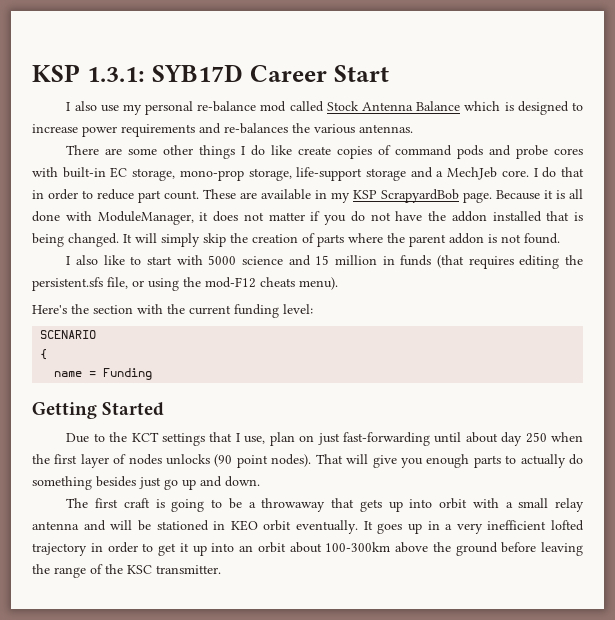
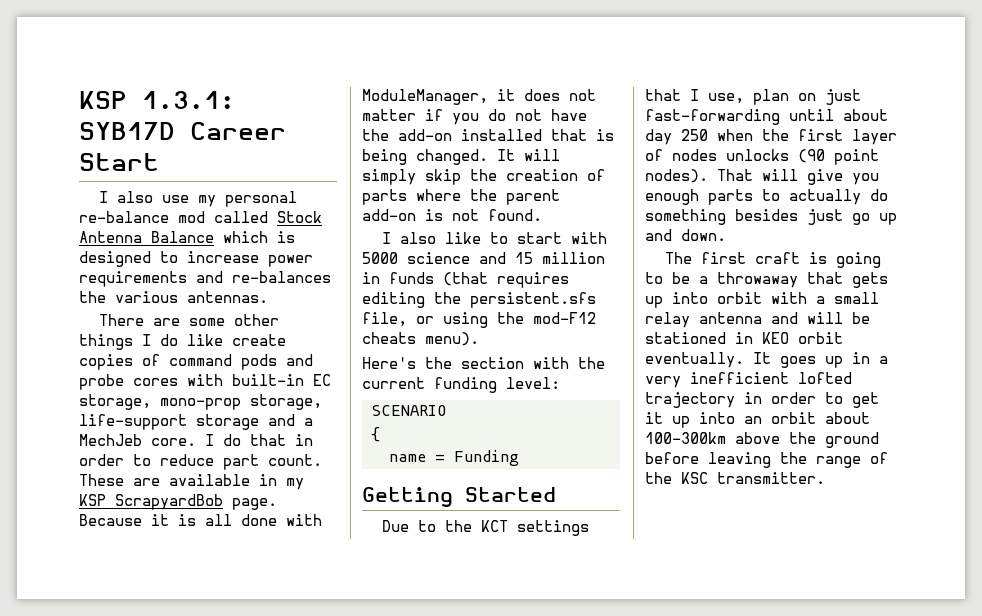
[451,211,487,222] addon -> [398,129,452,141] add-on
[449,233,484,244] addon -> [362,209,416,221] add-on

